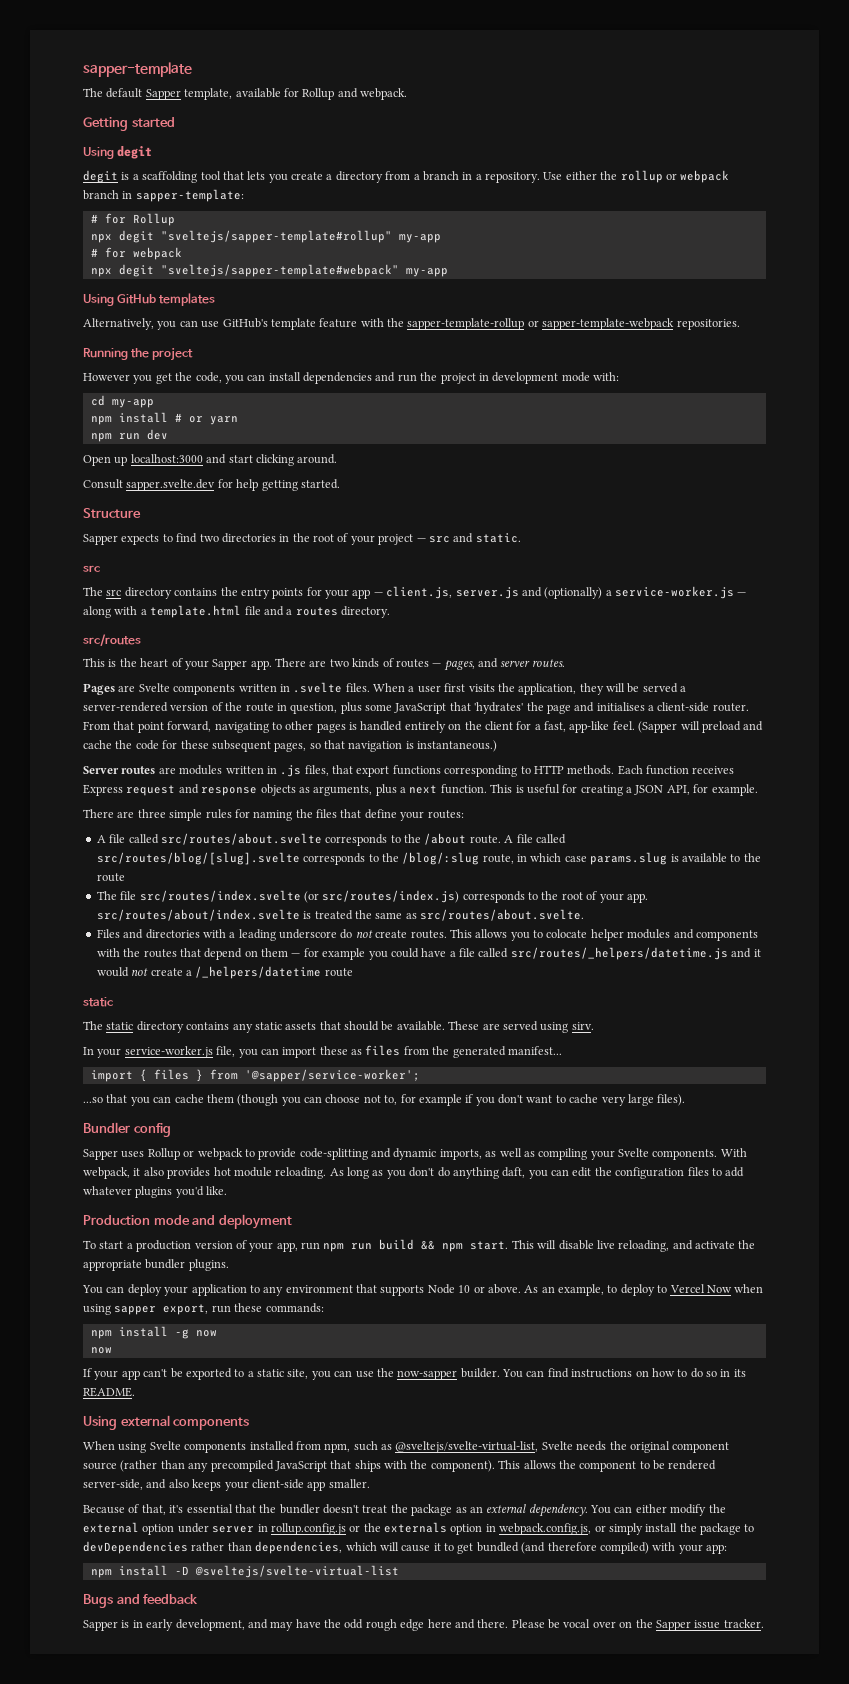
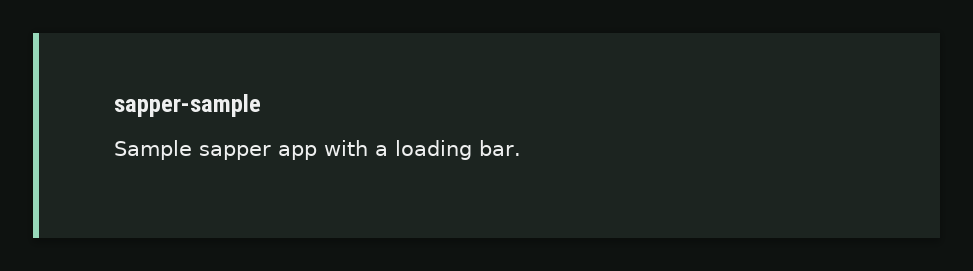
[83,62,192,77] [83,88,407,100] [83,117,175,131] [83,146,153,159] [83,170,730,183] [83,189,244,202] [90,213,175,226] [90,230,441,243] [90,247,182,260] [90,264,448,277] [83,293,216,306] [83,318,740,330] [83,347,194,361] [83,372,619,384] [90,395,154,408] [90,412,238,425] [90,429,168,442] [83,454,338,466] [83,479,340,491] [83,508,141,518] [83,533,521,545] [83,565,100,572] [83,586,747,599] [83,605,390,618] [83,634,141,646] [83,658,565,671] [83,682,687,695] [83,702,749,714] [83,721,764,733] [83,740,498,752] [83,765,735,777] [83,784,758,796] [83,809,464,821] [96,833,566,846] [96,852,761,865] [96,873,125,882] [96,890,648,903] [96,909,584,921] [96,929,758,941] [96,947,761,960] [96,966,353,979] [83,997,113,1007] [83,1021,594,1033] [83,1045,562,1058] [90,1069,420,1082] [83,1094,686,1106] [83,1122,171,1137] [83,1148,747,1160] [83,1167,745,1179] [83,1186,228,1198] [83,1214,292,1229] [83,1239,756,1252] [83,1259,229,1271] [82,1284,764,1296] [83,1303,324,1315] [90,1326,217,1339] [90,1347,112,1354] [83,1368,746,1380] [83,1387,135,1397] [83,1415,250,1430] [83,1441,730,1453] [83,1460,717,1472] [83,1479,370,1491] [83,1504,726,1517] [83,1522,755,1535] [83,1541,727,1554] [90,1565,399,1578] [83,1594,199,1608] [83,1619,764,1631] sapper-template // The default Sapper template, available for Rollup and webpack. // Getting started // Using degit // degit is a scaffolding tool that lets you create a directory from a branch in a repository. Use either the rollup or webpack branch in sapper-template: // # for Rollup // npx degit "sveltejs/sapper-template#rollup" my-app // # for webpack // npx degit "sveltejs/sapper-template#webpack" my-app // Using GitHub templates // Alternatively, you can use GitHub's template feature with the sapper-template-rollup or sapper-template-webpack repositories. // Running the project // However you get the code, you can install dependencies and run the project in development mode with: // cd my-app // npm install # or yarn // npm run dev // Open up localhost:3000 and start clicking around. // Consult sapper.svelte.dev for help getting started. // Structure // Sapper expects to find two directories in the root of your project — src and static. // src // The src directory contains the entry points for your app — client.js, server.js and (optionally) a service-worker.js — along with a template.html file and a routes directory. // src/routes // This is the heart of your Sapper app. There are two kinds of routes — pages, and server routes. // Pages are Svelte components written in .svelte files. When a user first visits the application, they will be served a server-rendered version of the route in question, plus some JavaScript that 'hydrates' the page and initialises a client-side router. From that point forward, navigating to other pages is handled entirely on the client for a fast, app-like feel. (Sapper will preload and cache the code for these subsequent pages, so that navigation is instantaneous.) // Server routes are modules written in .js files, that export functions corresponding to HTTP methods. Each function receives Express request and response objects as arguments, plus a next function. This is useful for creating a JSON API, for example. // There are three simple rules for naming the files that define your routes: // A file called src/routes/about.svelte corresponds to the /about route. A file called src/routes/blog/[slug].svelte corresponds to the /blog/:slug route, in which case params.slug is available to the route // The file src/routes/index.svelte (or src/routes/index.js) corresponds to the root of your app. src/routes/about/index.svelte is treated the same as src/routes/about.svelte. // Files and directories with a leading underscore do not create routes. This allows you to colocate helper modules and components with the routes that depend on them — for example you could have a file called src/routes/_helpers/datetime.js and it would not create a /_helpers/datetime route // static // The static directory contains any static assets that should be available. These are served using sirv. // In your service-worker.js file, you can import these as files from the generated manifest... // import { files } from '@sapper/service-worker'; // ...so that you can cache them (though you can choose not to, for example if you don't want to cache very large files). // Bundler config // Sapper uses Rollup or webpack to provide code-splitting and dynamic imports, as well as compiling your Svelte components. With webpack, it also provides hot module reloading. As long as you don't do anything daft, you can edit the configuration files to add whatever plugins you'd like. // Production mode and deployment // To start a production version of your app, run npm run build && npm start. This will disable live reloading, and activate the appropriate bundler plugins. // You can deploy your application to any environment that supports Node 10 or above. As an example, to deploy to Vercel Now when using sapper export, run these commands: // npm install -g now // now // If your app can't be exported to a static site, you can use the now-sapper builder. You can find instructions on how to do so in its README. // Using external components // When using Svelte components installed from npm, such as @sveltejs/svelte-virtual-list, Svelte needs the original component source (rather than any precompiled JavaScript that ships with the component). This allows the component to be rendered server-side, and also keeps your client-side app smaller. // Because of that, it's essential that the bundler doesn't treat the package as an external dependency. You can either modify the external option under server in rollup.config.js or the externals option in webpack.config.js, or simply install the package to devDependencies rather than dependencies, which will cause it to get bundled (and therefore compiled) with your app: // npm install -D @sveltejs/svelte-virtual-list // Bugs and feedback // Sapper is in early development, and may have the odd rough edge here and there. Please be vocal over on the Sapper issue tracker. -> [114,94,261,117] [114,140,521,160] sapper-sample // Sample sapper app with a loading bar.

